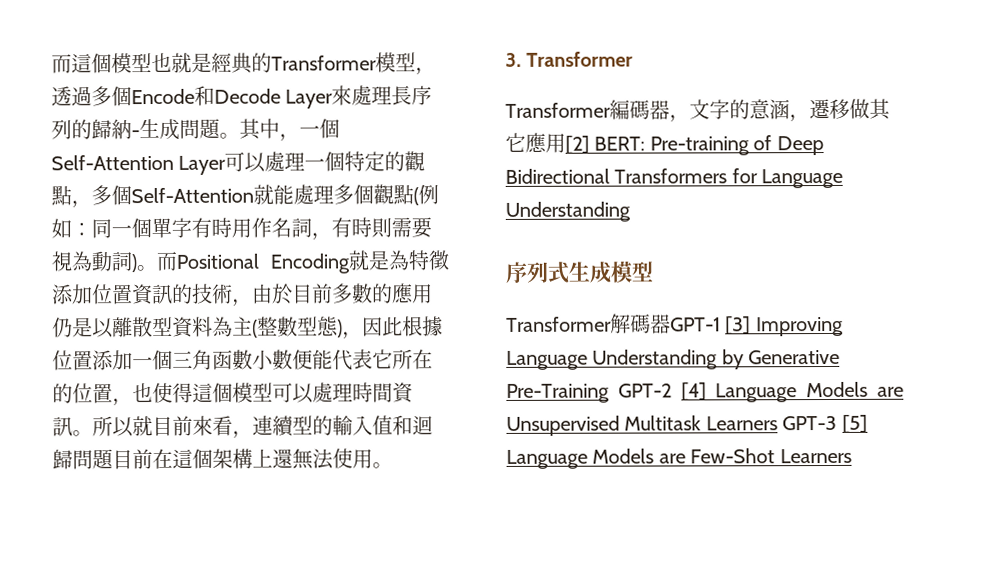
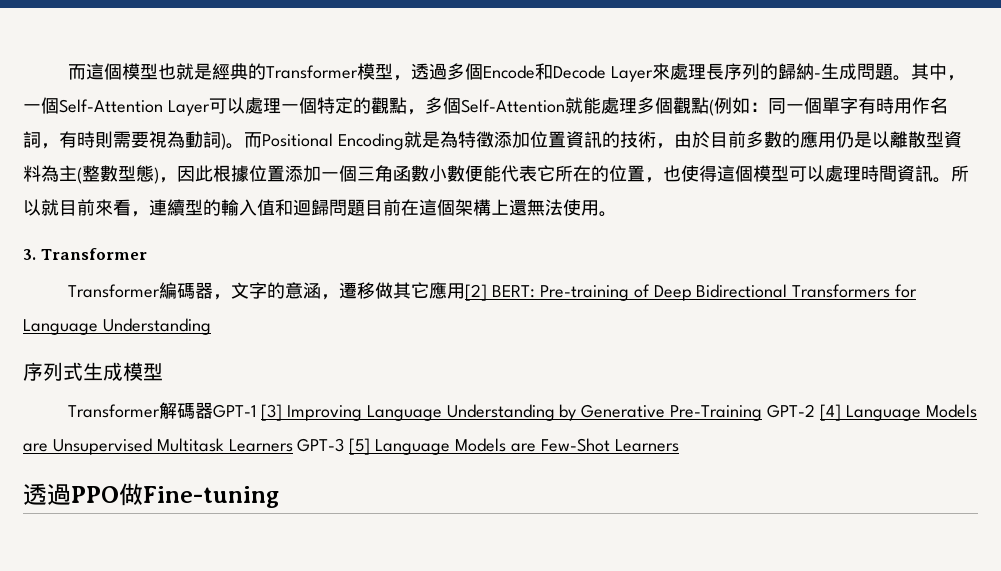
(852, 456) none -> [23,483,279,508] // 透過PPO做Fine-tuning

